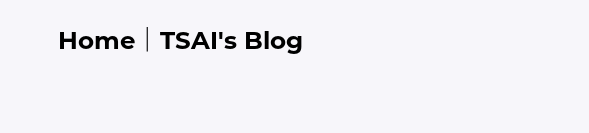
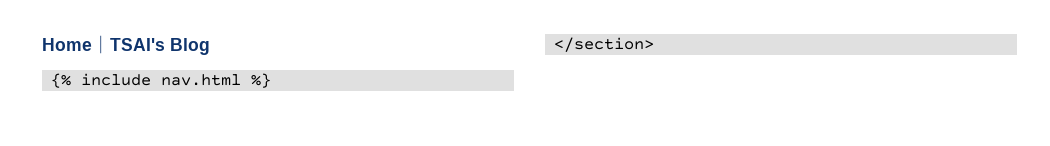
(303, 42) none -> [51,73,272,88] [554,37,655,52] // {% include nav.html %} // </section>

